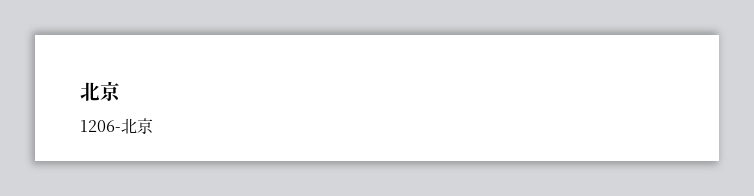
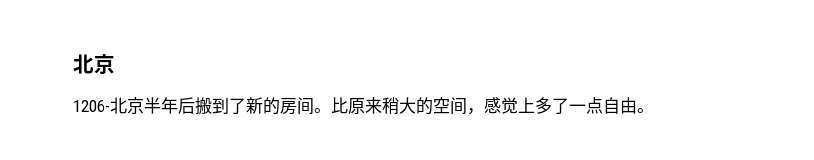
(153, 126) none -> [144,97,654,115] 半年后搬到了新的房间。比原来稍大的空间，感觉上多了一点自由。

